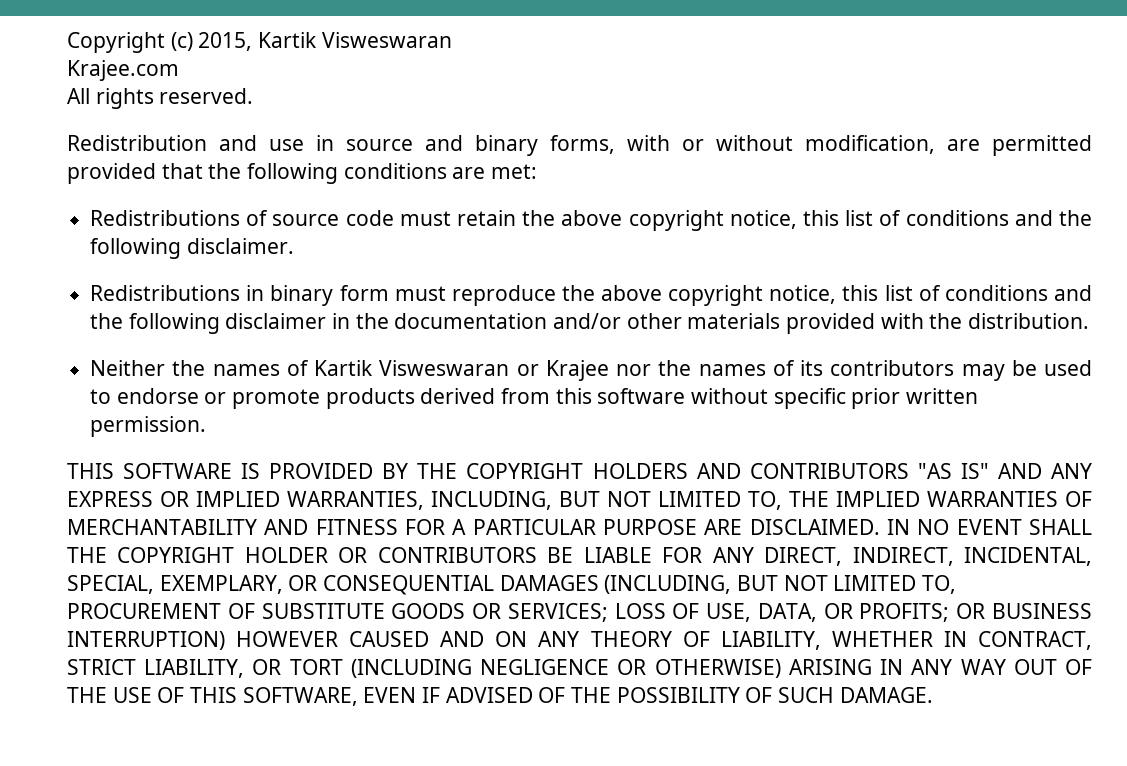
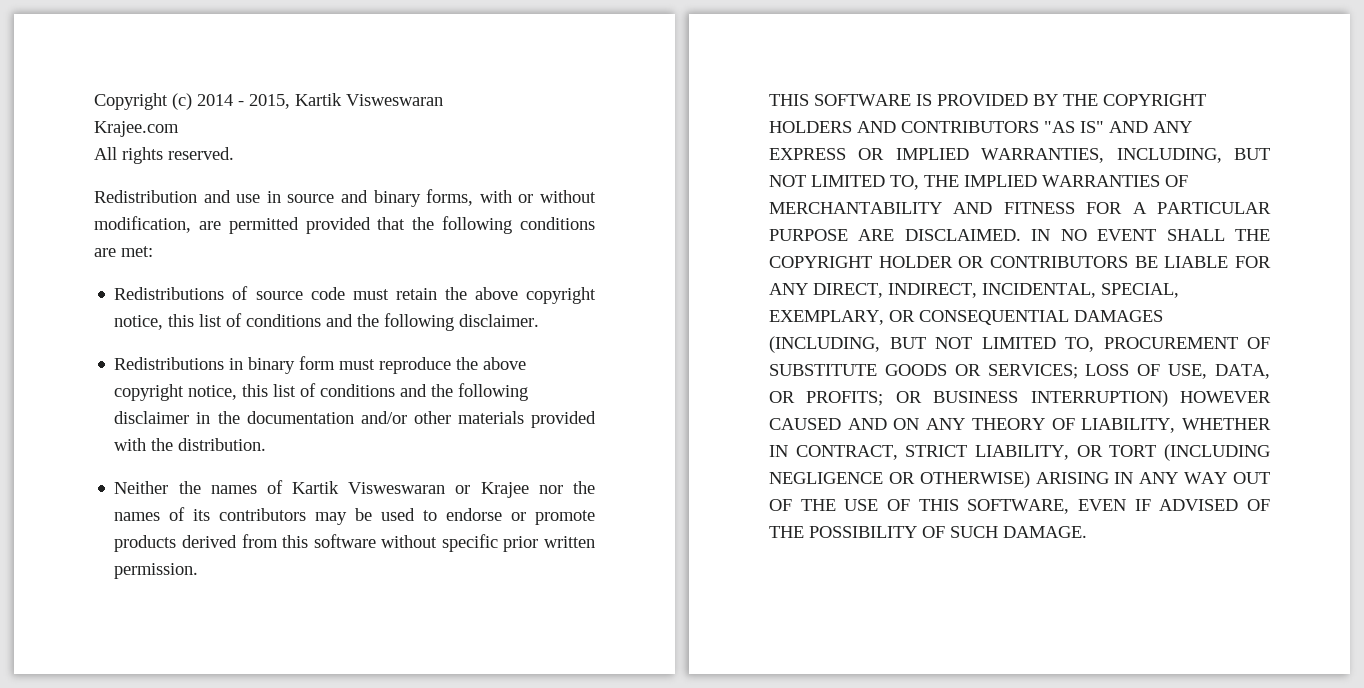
(193, 41) none -> [197,94,244,106] 2014 -

